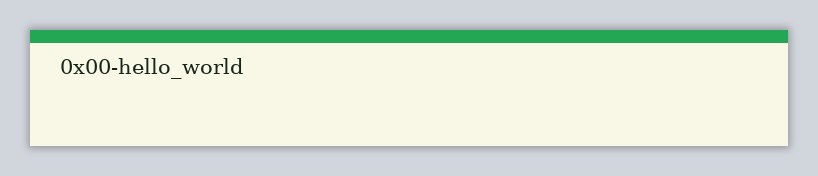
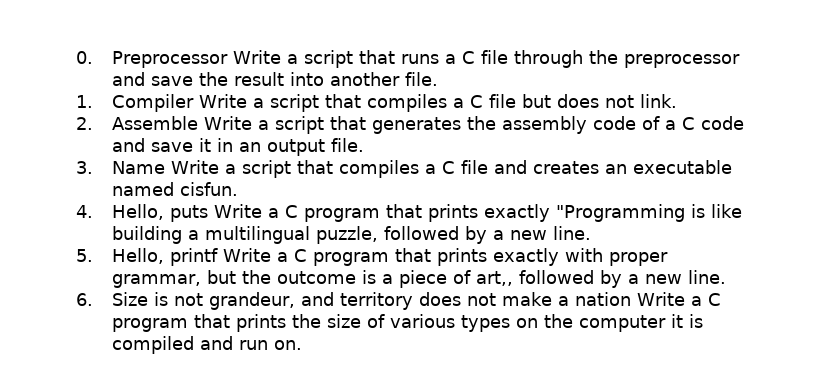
[60,58,243,79] 0x00-hello_world -> [76,50,740,68] [111,72,438,86] [76,94,677,112] [76,116,744,134] [111,138,364,156] [76,160,732,178] [111,182,238,196] [76,204,742,222] [111,226,591,244] [76,248,668,266] [111,270,726,288] [76,292,721,310] [111,314,703,332] [111,336,302,354] 0. Preprocessor Write a script that runs a C file through the preprocessor and save the result into another file. // 1. Compiler Write a script that compiles a C file but does not link. // 2. Assemble Write a script that generates the assembly code of a C code and save it in an output file. // 3. Name Write a script that compiles a C file and creates an executable named cisfun. // 4. Hello, puts Write a C program that prints exactly "Programming is like building a multilingual puzzle, followed by a new line. // 5. Hello, printf Write a C program that prints exactly with proper grammar, but the outcome is a piece of art,, followed by a new line. // 6. Size is not grandeur, and territory does not make a nation Write a C program that prints the size of various types on the computer it is compiled and run on.

